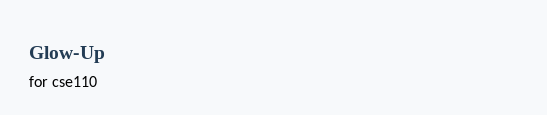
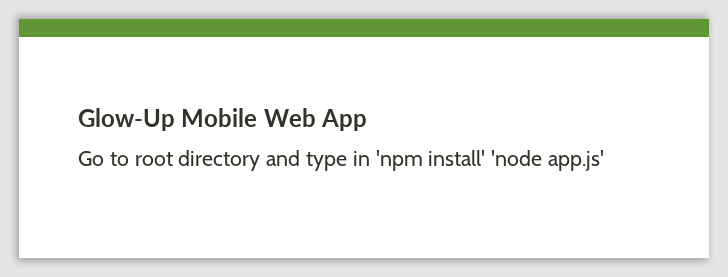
[29,76,98,87] // for cse110 -> [181,108,368,131] [78,150,605,171] Mobile Web App // Go to root directory and type in 'npm install' 'node app.js'

